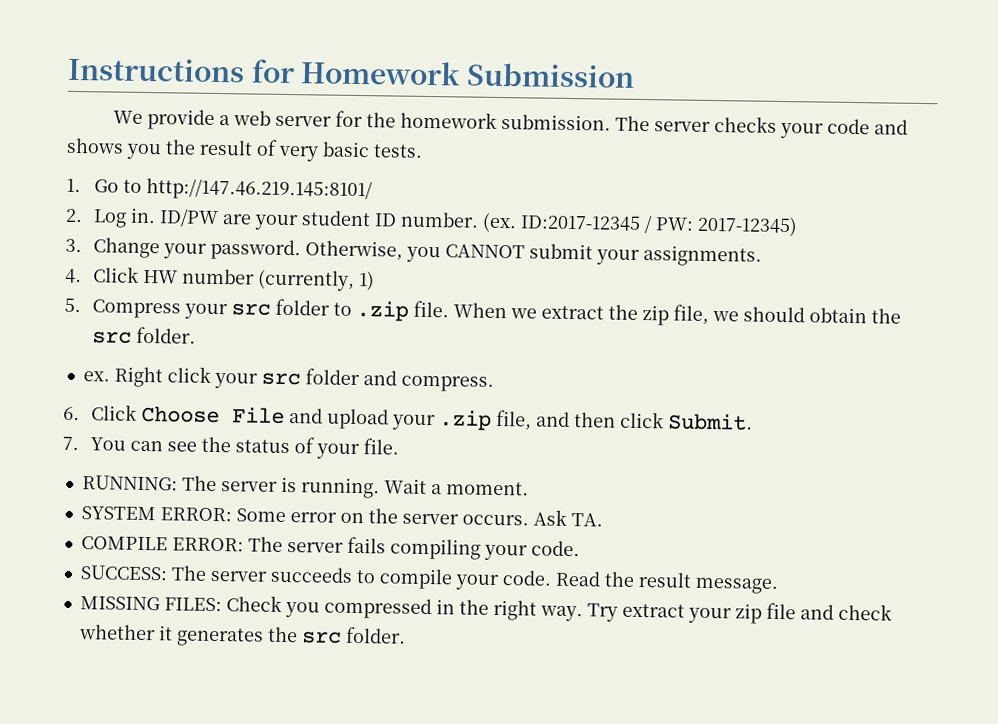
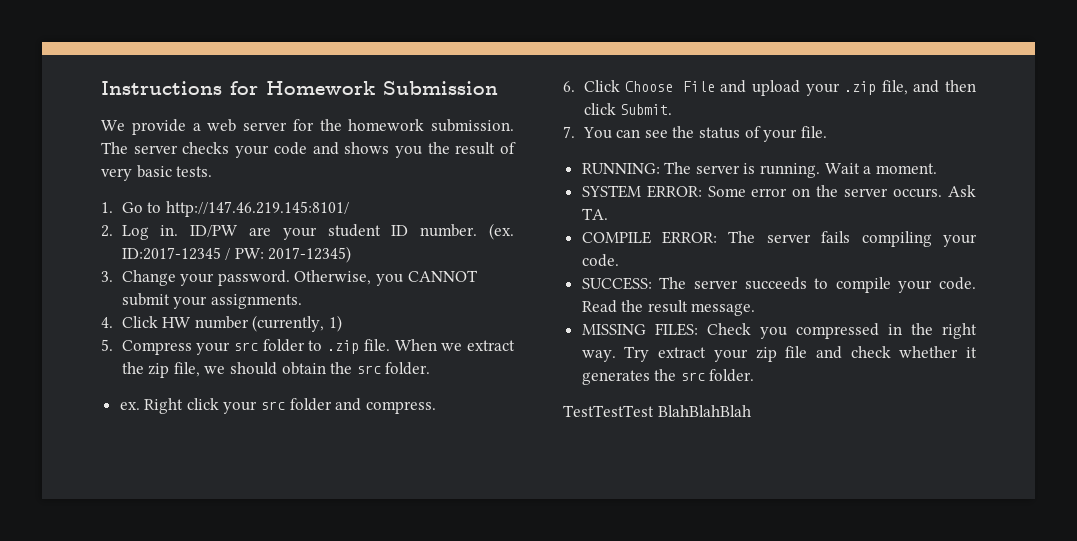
(406, 635) none -> [563,405,751,417] // TestTestTest BlahBlahBlah

